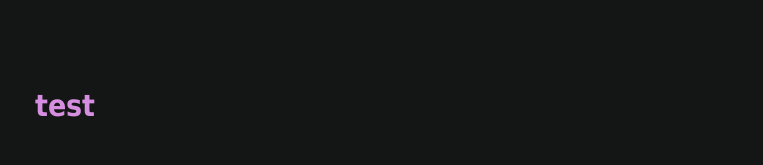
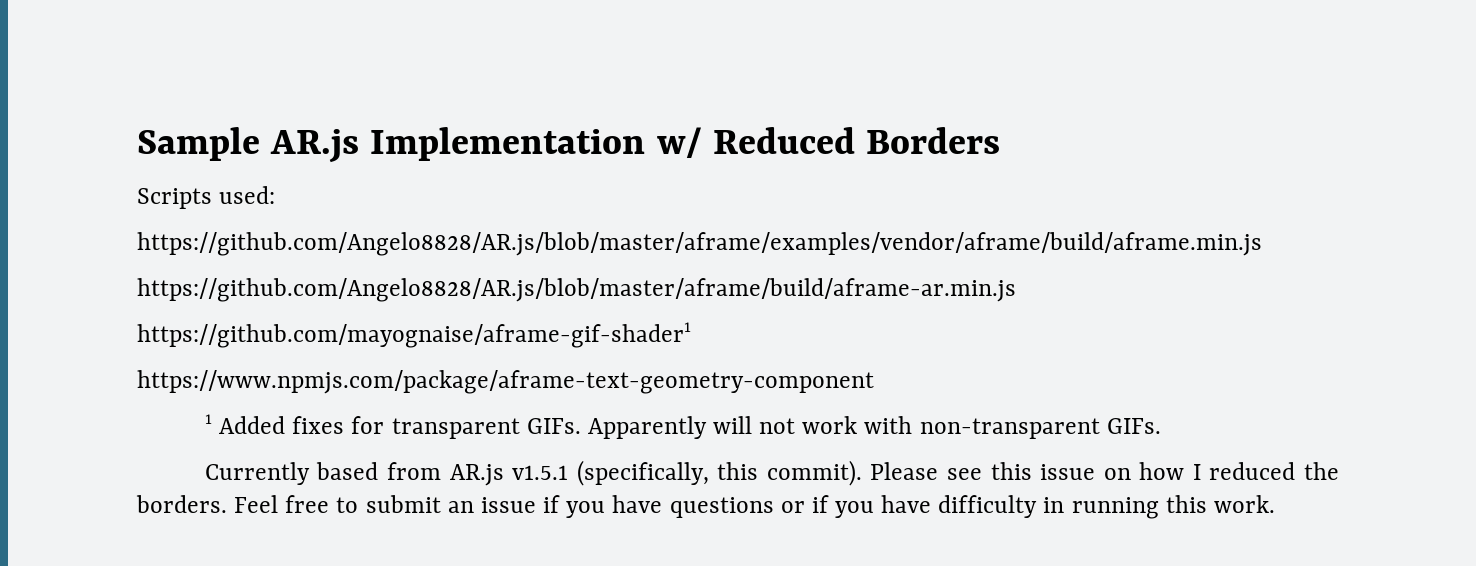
[35,94,95,117] test -> [137,127,1001,163] [137,186,276,209] [137,232,1262,256] [137,278,1016,302] [137,322,691,348] [137,370,874,394] [204,414,1161,439] [204,460,1339,486] [136,495,1275,519] Sample AR.js Implementation w/ Reduced Borders // Scripts used: // https://github.com/Angelo8828/AR.js/blob/master/aframe/examples/vendor/aframe/build/aframe.min.js // https://github.com/Angelo8828/AR.js/blob/master/aframe/build/aframe-ar.min.js // https://github.com/mayognaise/aframe-gif-shader1 // https://www.npmjs.com/package/aframe-text-geometry-component // 1 Added fixes for transparent GIFs. Apparently will not work with non-transparent GIFs. // Currently based from AR.js v1.5.1 (specifically, this commit). Please see this issue on how I reduced the borders. Feel free to submit an issue if you have questions or if you have difficulty in running this work.

